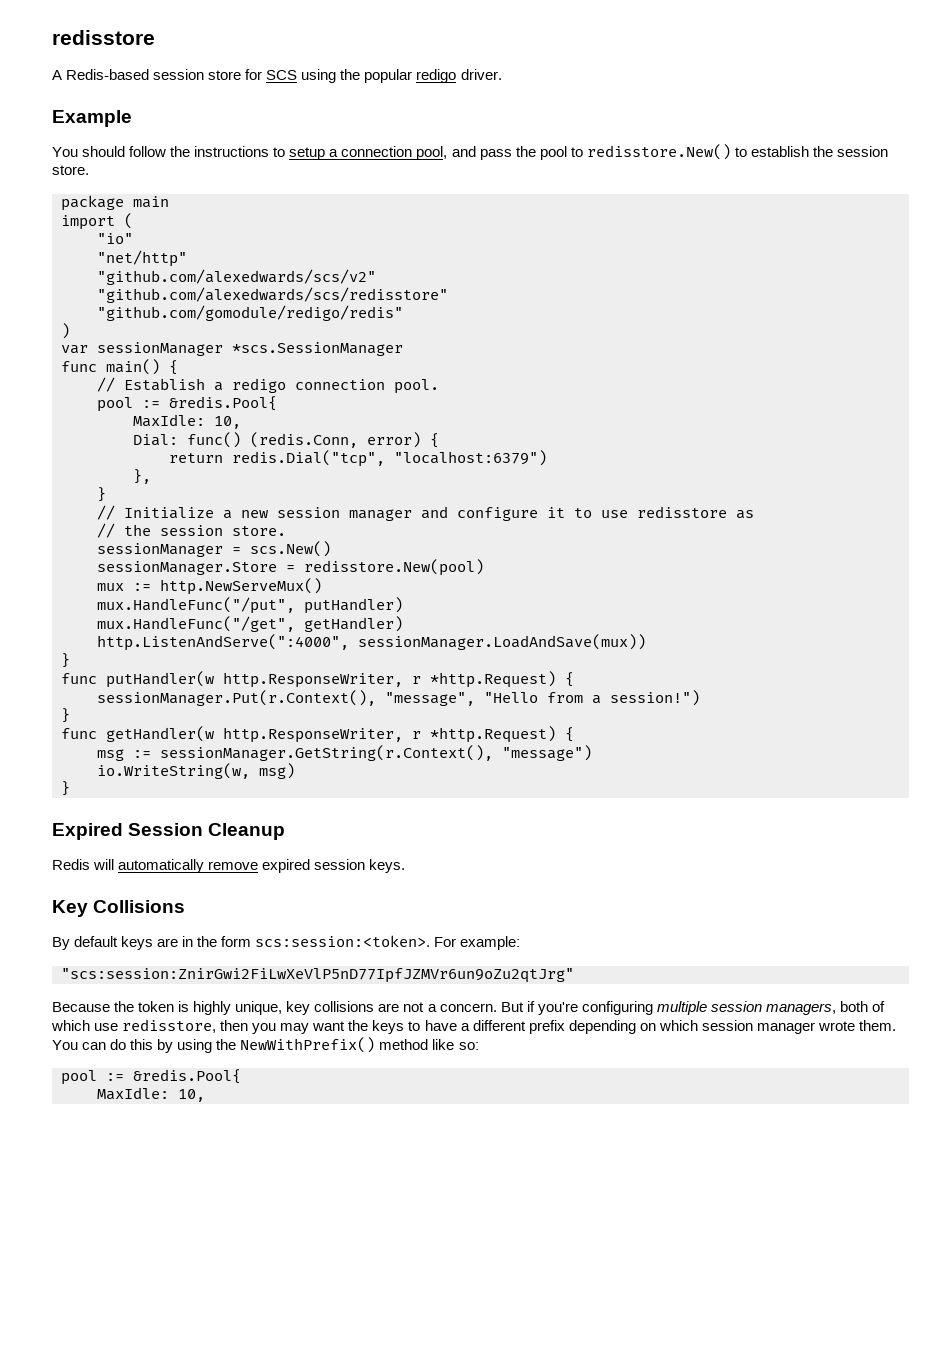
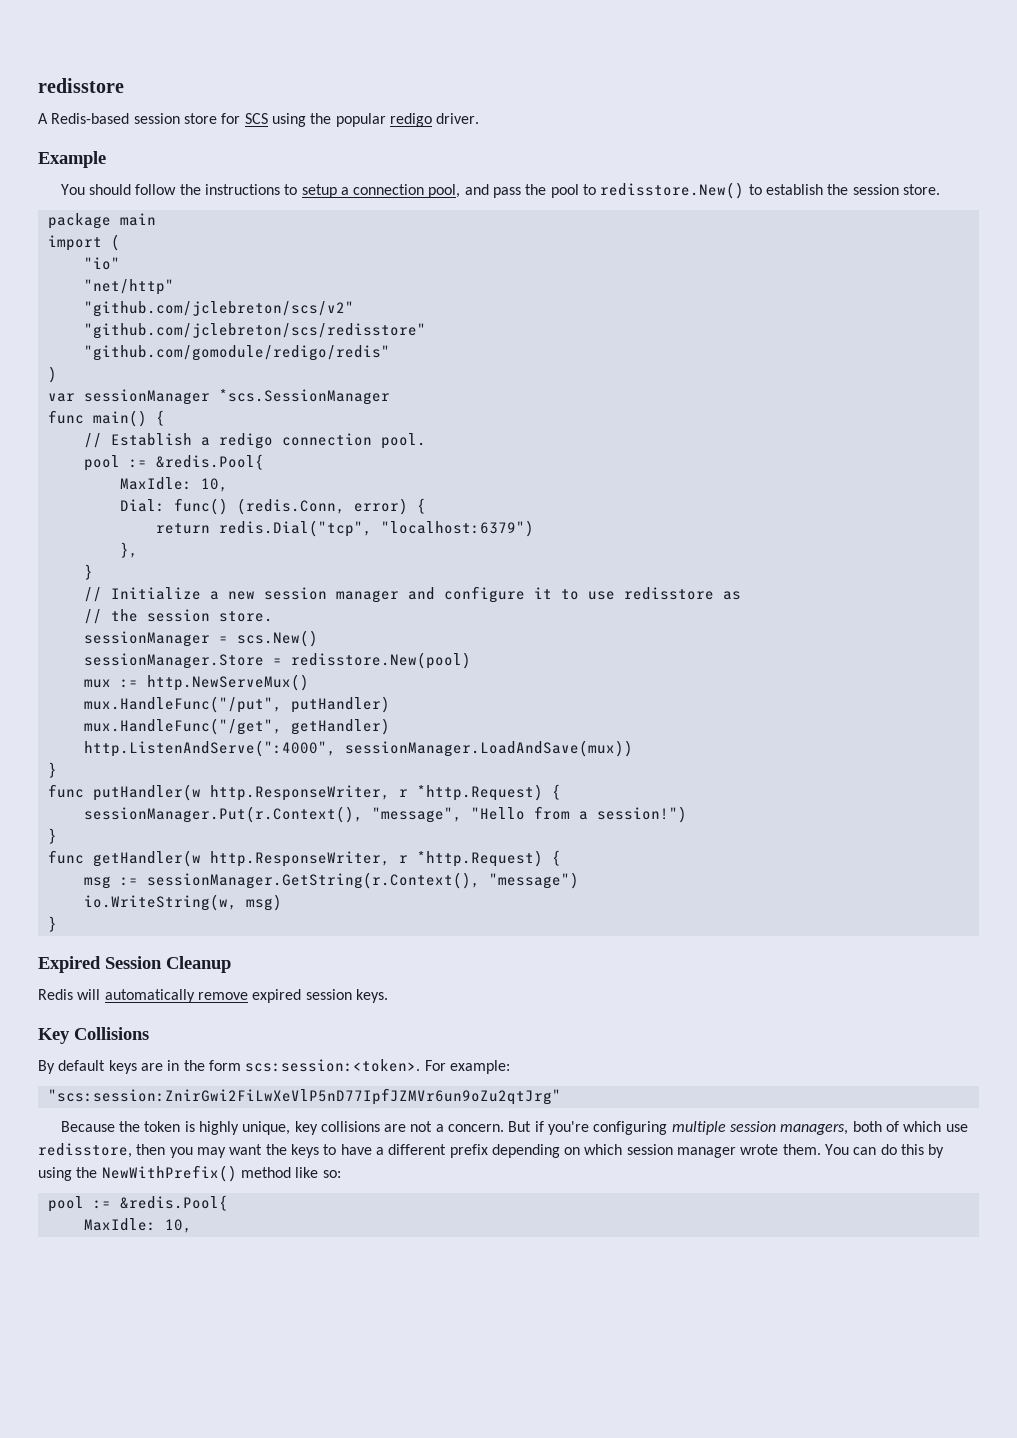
[97,269,376,285] [97,287,448,303] "github.com/alexedwards/scs/v2" // "github.com/alexedwards/scs/redisstore" -> [83,301,354,317] [83,323,426,339] "github.com/jclebreton/scs/v2" // "github.com/jclebreton/scs/redisstore"

